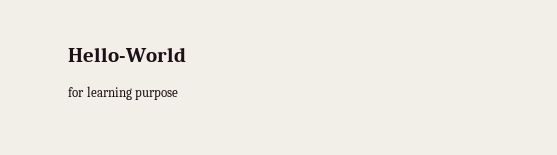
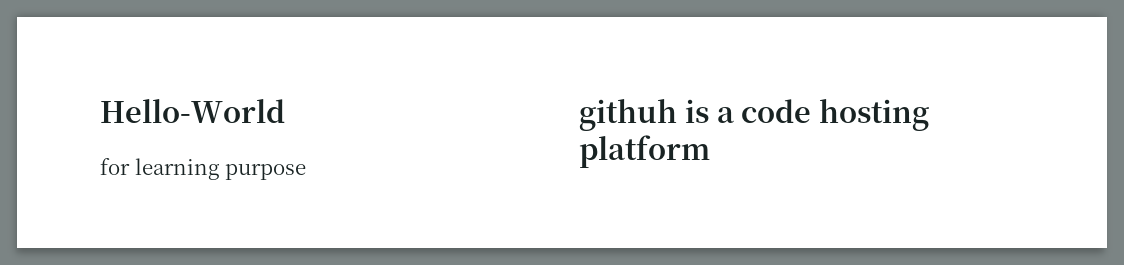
(179, 94) none -> [579,99,930,131] [579,135,710,168] // githuh is a code hosting platform

